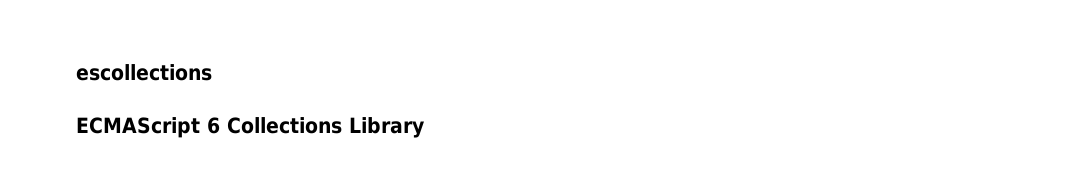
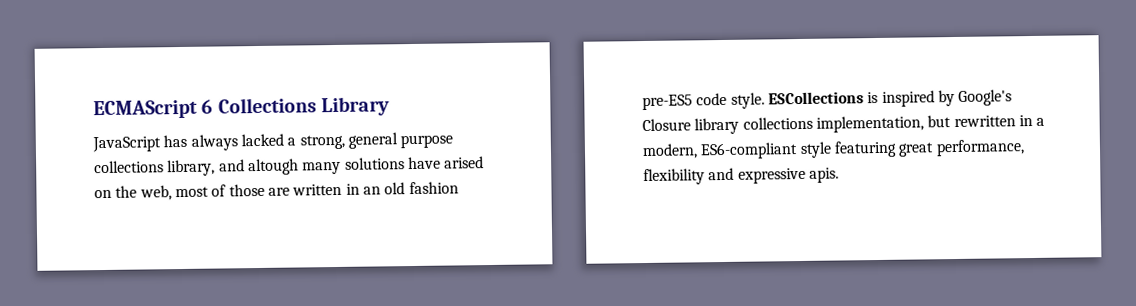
[76,64,212,81] escollections // -> (93, 109) none
(424, 127) none -> [92,132,454,153] [94,156,485,177] [94,181,459,201] [642,89,1013,111] [642,114,1046,135] [642,139,1025,160] [643,167,839,186] // JavaScript has always lacked a strong, general purpose collections library, and altough many solutions have arised on the web, most of those are written in an old fashion pre-ES5 code style. ESCollections is inspired by Google's Closure library collections implementation, but rewritten in a modern, ES6-compliant style featuring great performance, flexibility and expressive apis.

